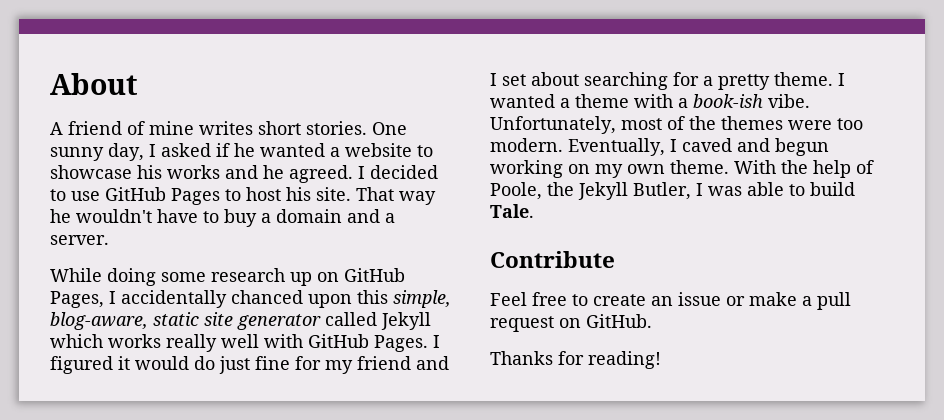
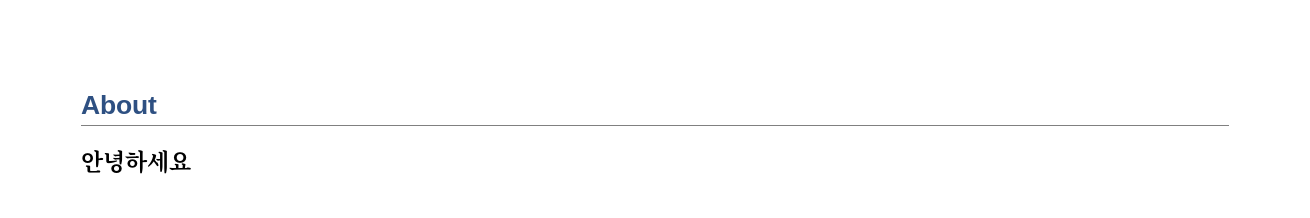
[50,121,407,135] [50,143,433,161] [50,165,438,183] [50,187,436,205] [50,209,395,227] [50,235,109,245] [50,268,405,286] [50,290,451,308] [50,312,431,330] [50,334,440,352] [50,356,449,374] [490,72,845,90] [490,94,810,108] [490,116,863,134] [490,138,829,156] [490,160,874,178] [490,182,855,200] [490,204,534,218] [490,251,615,268] [490,292,851,310] [490,314,652,332] [490,351,661,369] A friend of mine writes short stories. One sunny day, I asked if he wanted a website to showcase his works and he agreed. I decided to use GitHub Pages to host his site. That way he wouldn't have to buy a domain and a server. // While doing some research up on GitHub Pages, I accidentally chanced upon this simple, blog-aware, static site generator called Jekyll which works really well with GitHub Pages. I figured it would do just fine for my friend and I set about searching for a pretty theme. I wanted a theme with a book-ish vibe. Unfortunately, most of the themes were too modern. Eventually, I caved and begun working on my own theme. With the help of Poole, the Jekyll Butler, I was able to build Tale. // Contribute // Feel free to create an issue or make a pull request on GitHub. // Thanks for reading! -> [81,150,191,174] 안녕하세요

